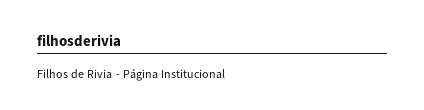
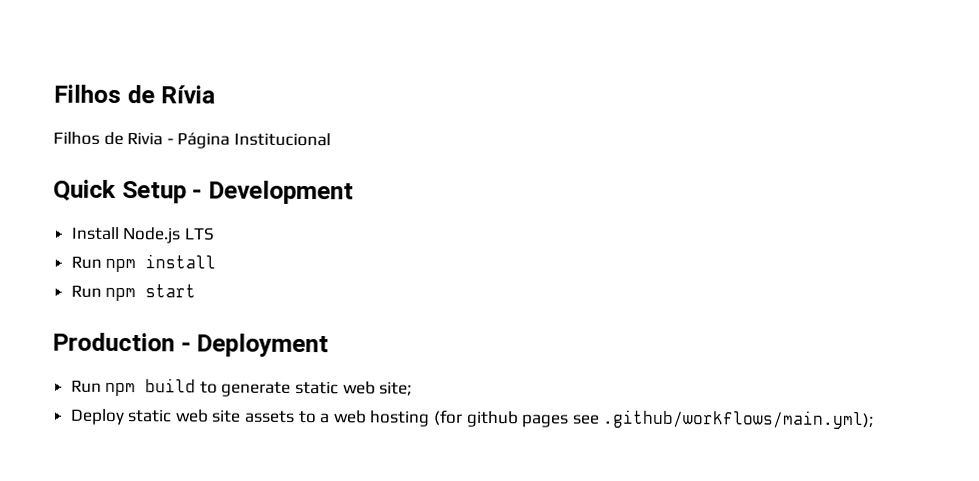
[37,34,121,47] filhosderivia -> [53,84,216,104] Filhos de Rívia
(226, 74) none -> [53,179,354,205] [70,226,215,244] [70,254,217,273] [70,284,197,302] [52,332,330,358] [70,378,413,397] [69,408,875,430] // Quick Setup - Development // Install Node.js LTS // Run npm install // Run npm start // Production - Deployment // Run npm build to generate static web site; // Deploy static web site assets to a web hosting (for github pages see .github/workflows/main.yml);

